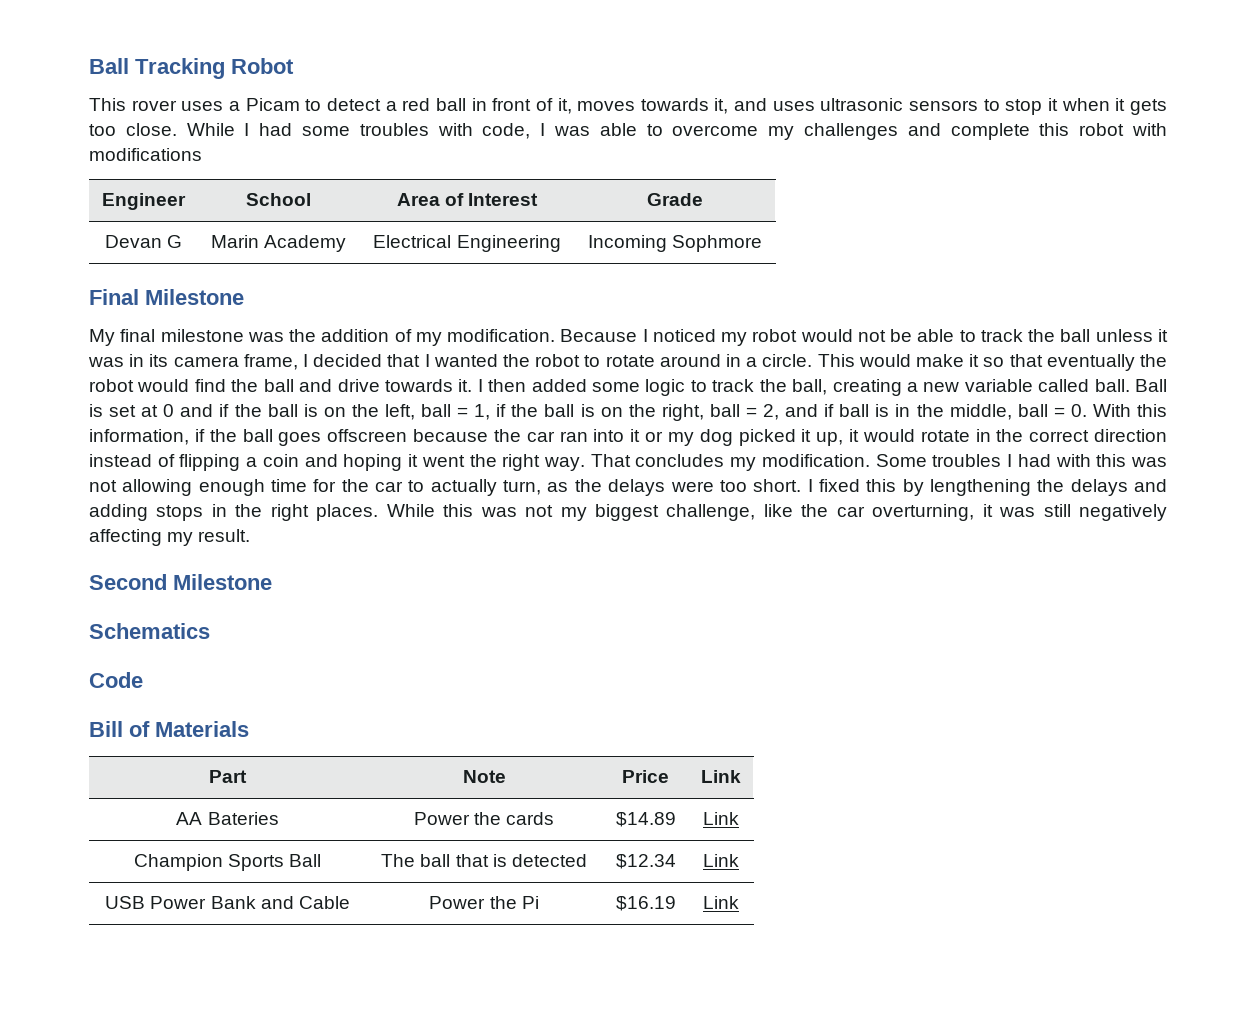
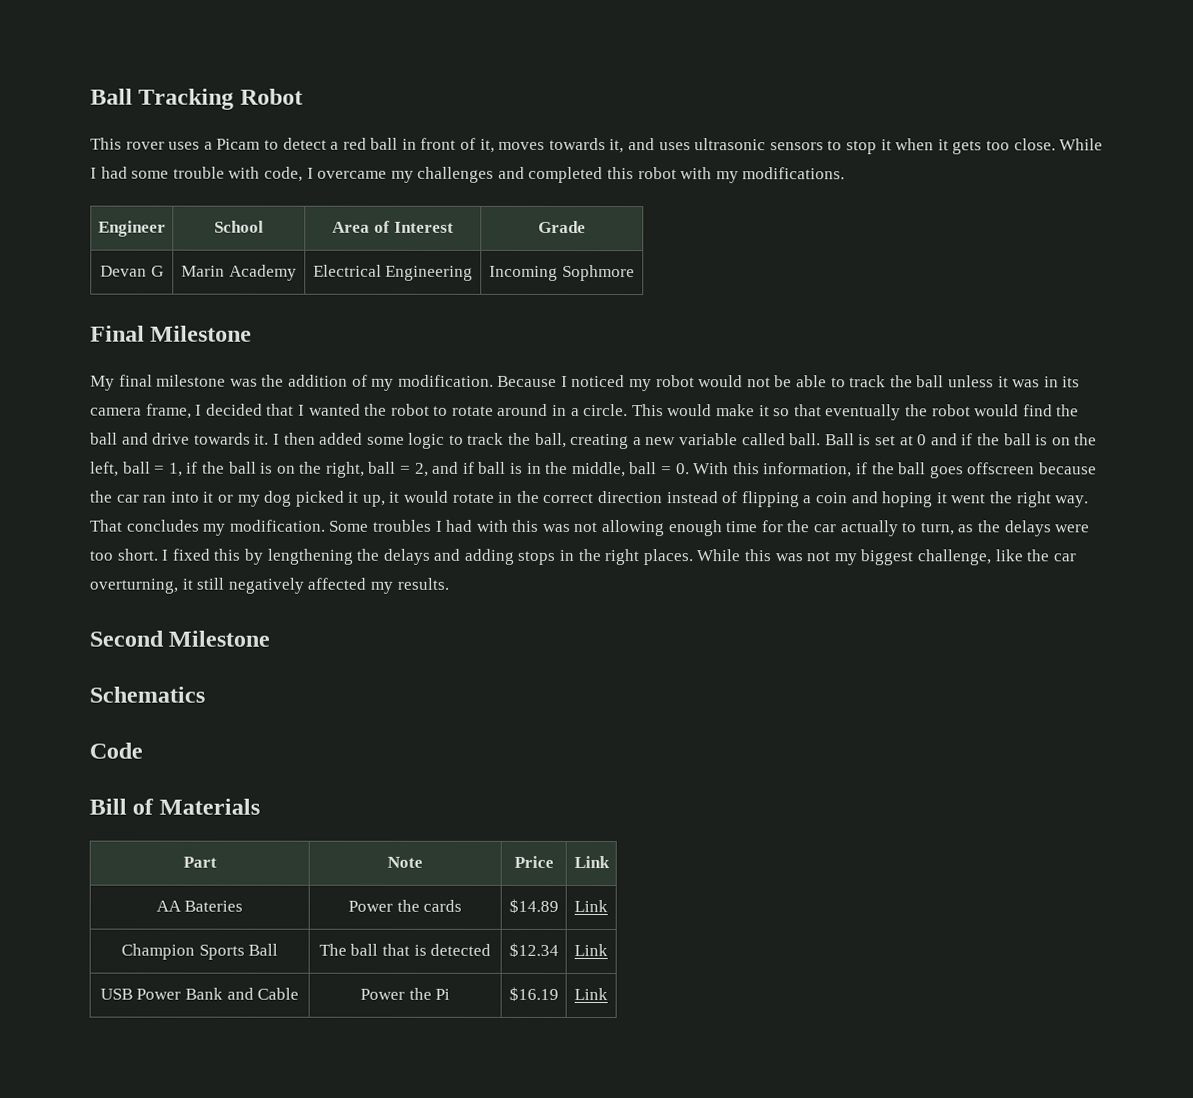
[359,123,429,136] troubles -> [172,166,225,179] trouble
[554,123,759,136] was able to overcome -> [317,170,388,179] overcame
[950,123,1030,140] complete -> [528,166,604,184] completed
[89,148,202,161] modifications -> [715,167,846,184] my modifications.
[408,479,497,496] to actually -> [840,520,918,537] actually to
[999,507,1036,517] was -> (193, 584) none
[89,529,251,546] affecting my result. -> [307,577,449,594] affected my results.

